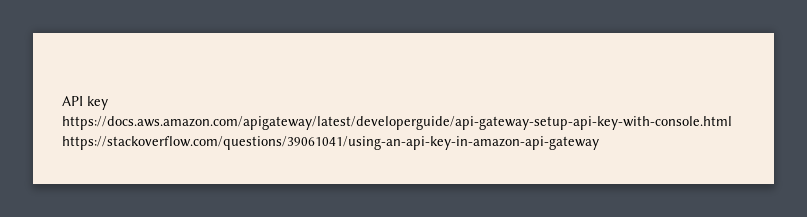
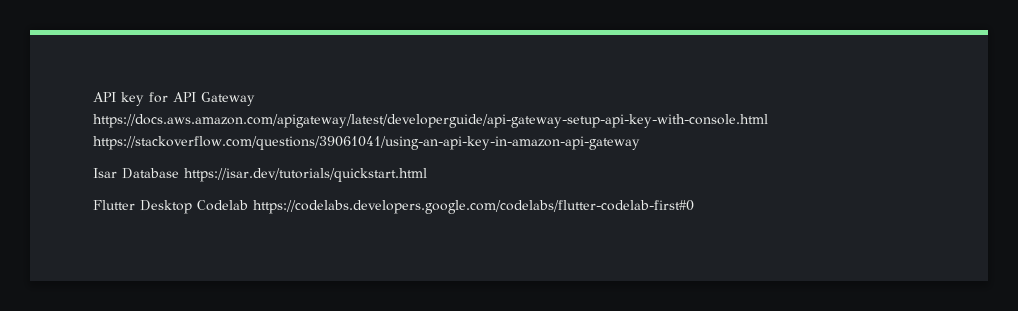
(108, 103) none -> [149,92,255,106] for API Gateway
(599, 143) none -> [93,168,427,182] [93,200,694,214] // Isar Database https://isar.dev/tutorials/quickstart.html // Flutter Desktop Codelab https://codelabs.developers.google.com/codelabs/flutter-codelab-first#0

